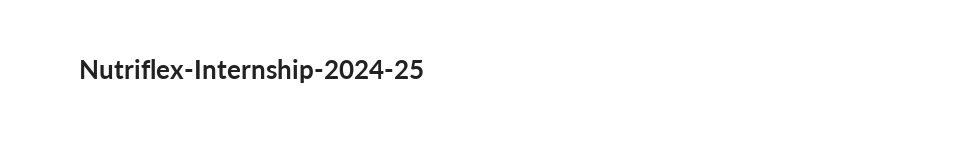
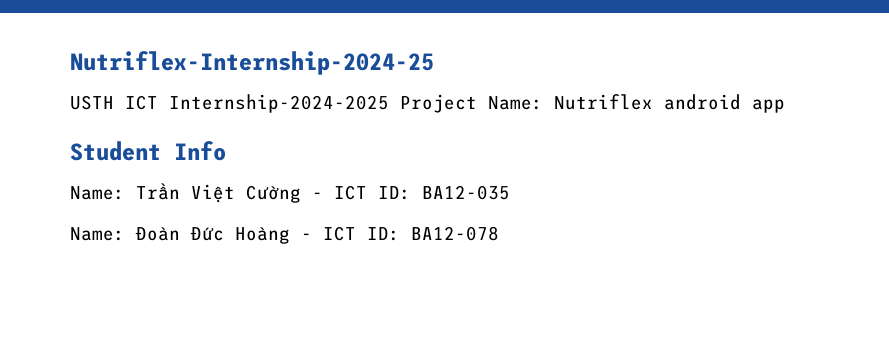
(424, 71) none -> [70,94,785,113] [70,141,226,161] [70,183,510,203] [70,226,499,244] // USTH ICT Internship-2024-2025 Project Name: Nutriflex android app // Student Info // Name: Trần Việt Cường - ICT ID: BA12-035 // Name: Đoàn Đức Hoàng - ICT ID: BA12-078

